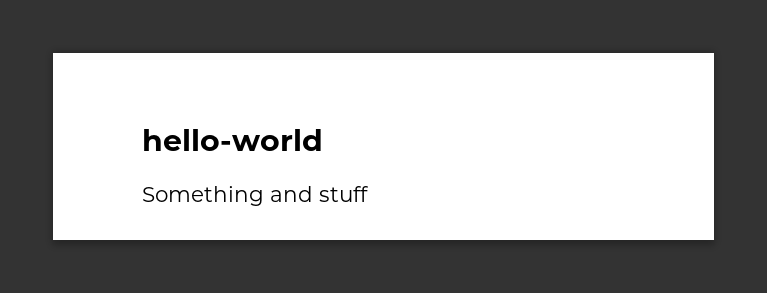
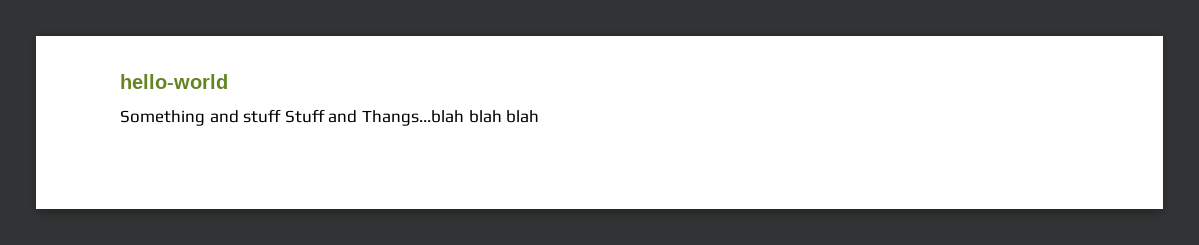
(369, 194) none -> [284,109,540,126] Stuff and Thangs...blah blah blah

